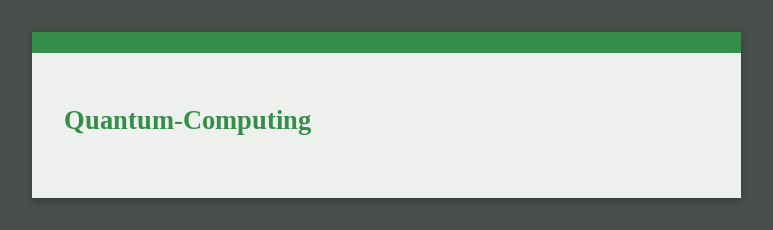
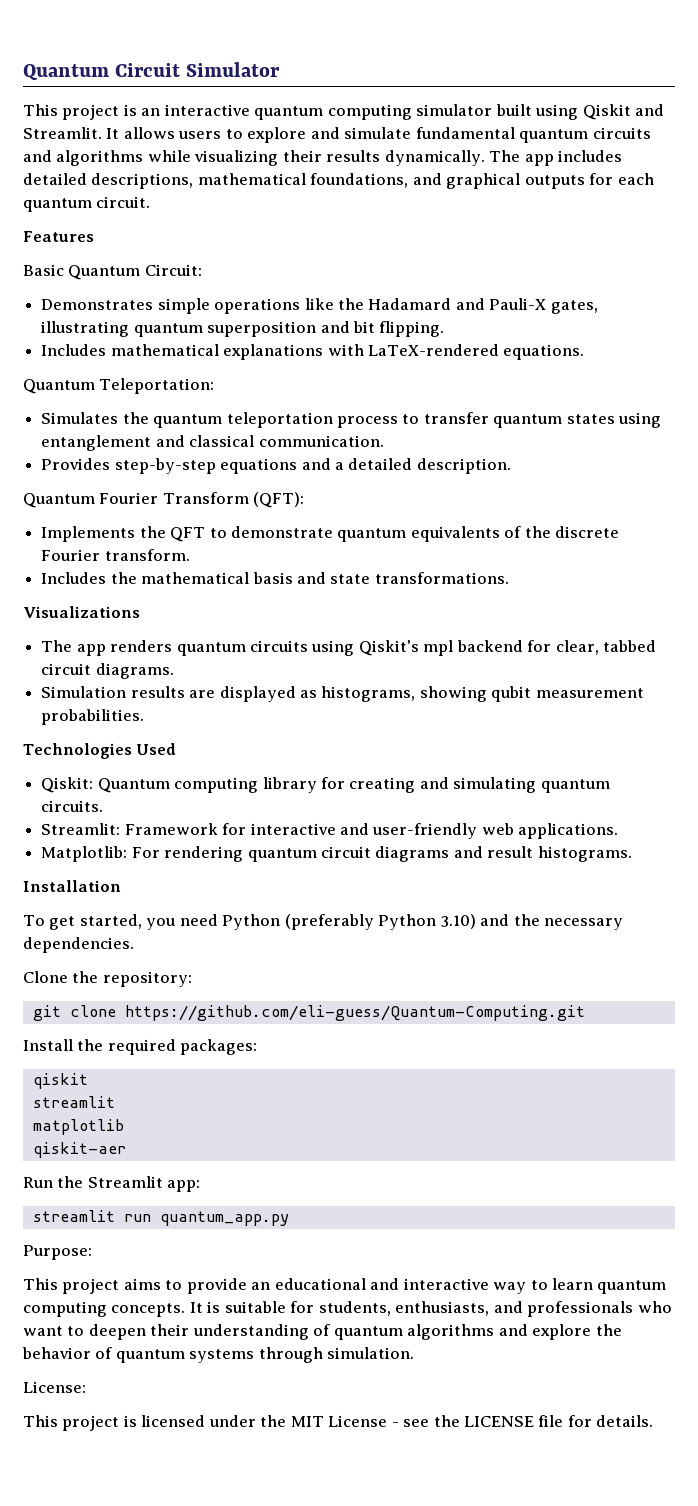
[64,110,311,135] Quantum-Computing -> [23,62,281,81] [23,104,665,120] [23,127,651,143] [23,150,623,166] [23,173,654,189] [23,196,151,212] [23,231,94,242] [23,264,202,280] [41,298,598,314] [41,321,445,337] [41,344,585,360] [23,378,215,394] [41,412,662,428] [41,435,384,451] [41,458,511,474] [23,492,305,508] [41,526,620,542] [41,549,190,561] [41,572,509,584] [23,606,140,618] [41,640,657,656] [41,663,174,679] [41,686,644,702] [41,709,145,725] [23,743,177,759] [41,777,610,793] [41,800,104,812] [41,823,619,839] [41,846,632,862] [23,880,121,892] [23,914,623,930] [23,937,134,953] [23,971,192,987] [32,1005,585,1021] [23,1039,258,1055] [32,1073,88,1089] [32,1096,115,1108] [32,1119,124,1135] [32,1142,126,1158] [23,1176,201,1192] [32,1210,289,1226] [23,1245,92,1260] [23,1278,667,1294] [23,1301,672,1317] [23,1324,622,1340] [22,1347,415,1363] [23,1381,86,1393] [23,1415,654,1431] Quantum Circuit Simulator // This project is an interactive quantum computing simulator built using Qiskit and Streamlit. It allows users to explore and simulate fundamental quantum circuits and algorithms while visualizing their results dynamically. The app includes detailed descriptions, mathematical foundations, and graphical outputs for each quantum circuit. // Features // Basic Quantum Circuit: // Demonstrates simple operations like the Hadamard and Pauli-X gates, illustrating quantum superposition and bit flipping. // Includes mathematical explanations with LaTeX-rendered equations. // Quantum Teleportation: // Simulates the quantum teleportation process to transfer quantum states using entanglement and classical communication. // Provides step-by-step equations and a detailed description. // Quantum Fourier Transform (QFT): // Implements the QFT to demonstrate quantum equivalents of the discrete Fourier transform. // Includes the mathematical basis and state transformations. // Visualizations // The app renders quantum circuits using Qiskit's mpl backend for clear, tabbed circuit diagrams. // Simulation results are displayed as histograms, showing qubit measurement probabilities. // Technologies Used // Qiskit: Quantum computing library for creating and simulating quantum circuits. // Streamlit: Framework for interactive and user-friendly web applications. // Matplotlib: For rendering quantum circuit diagrams and result histograms. // Installation // To get started, you need Python (preferably Python 3.10) and the necessary dependencies. // Clone the repository: // git clone https://github.com/eli-guess/Quantum-Computing.git // Install the required packages: // qiskit // streamlit // matplotlib // qiskit-aer // Run the Streamlit app: // streamlit run quantum_app.py // Purpose: // This project aims to provide an educational and interactive way to learn quantum computing concepts. It is suitable for students, enthusiasts, and professionals who want to deepen their understanding of quantum algorithms and explore the behavior of quantum systems through simulation. // License: // This project is licensed under the MIT License - see the LICENSE file for details.

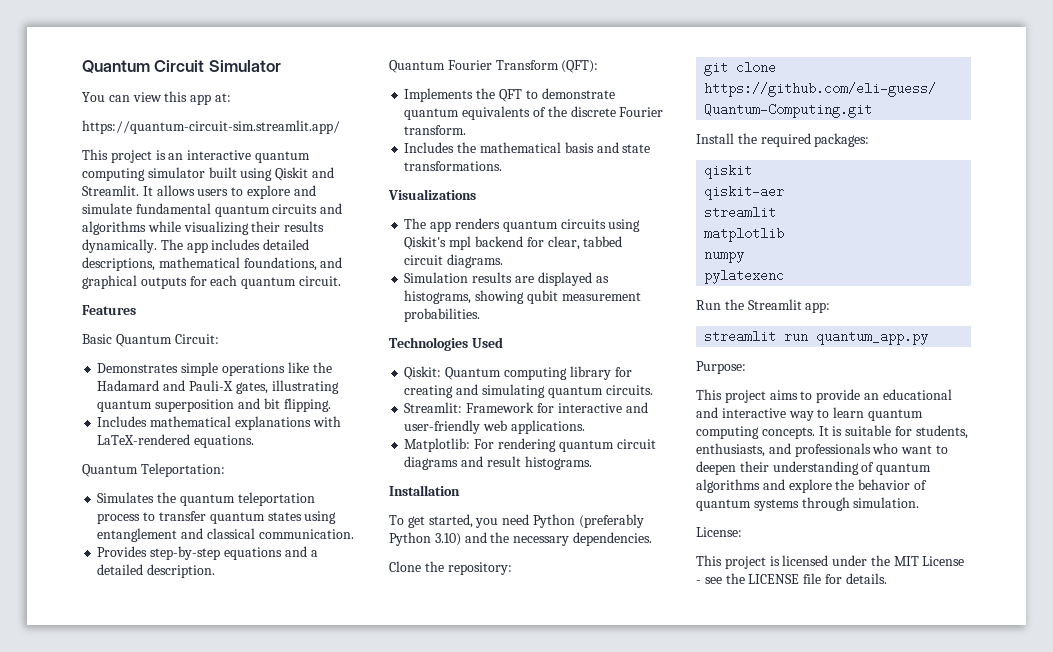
(281, 69) none -> [82,91,231,105] [82,120,340,134] // You can view this app at: // https://quantum-circuit-sim.streamlit.app/
(88, 1081) none -> [704,185,785,200] // qiskit-aer
[32,1142,126,1158] qiskit-aer -> [704,252,745,263] [704,269,785,284] numpy // pylatexenc

